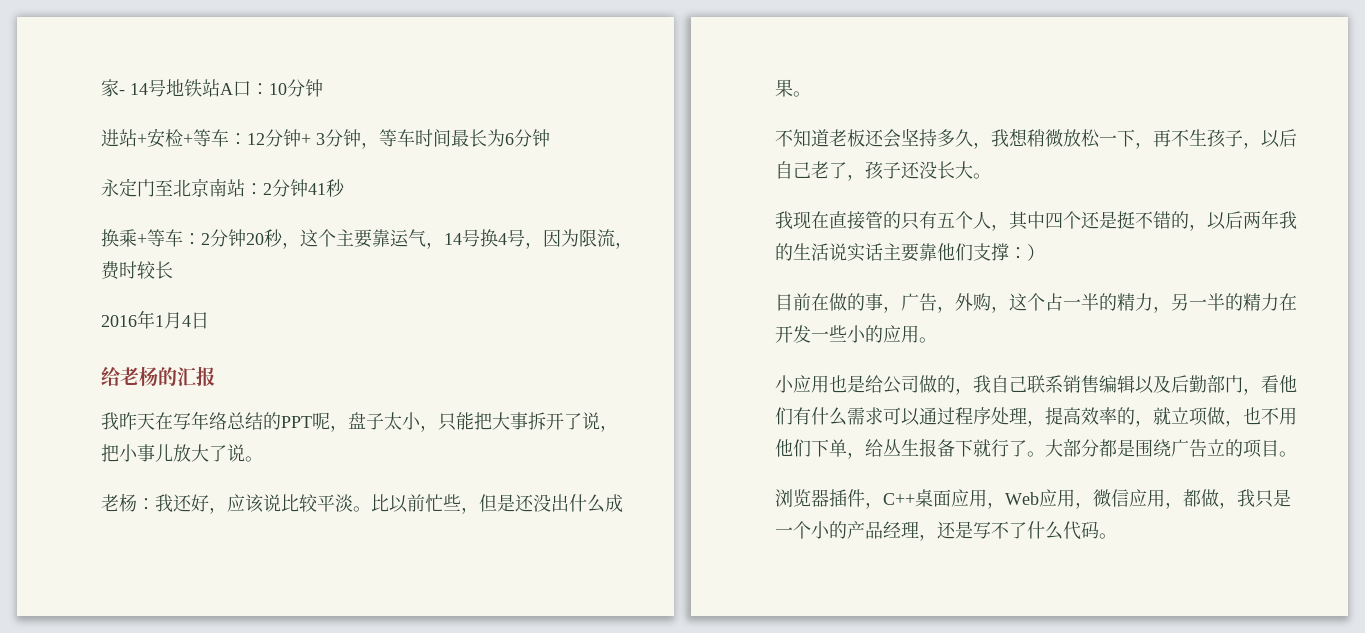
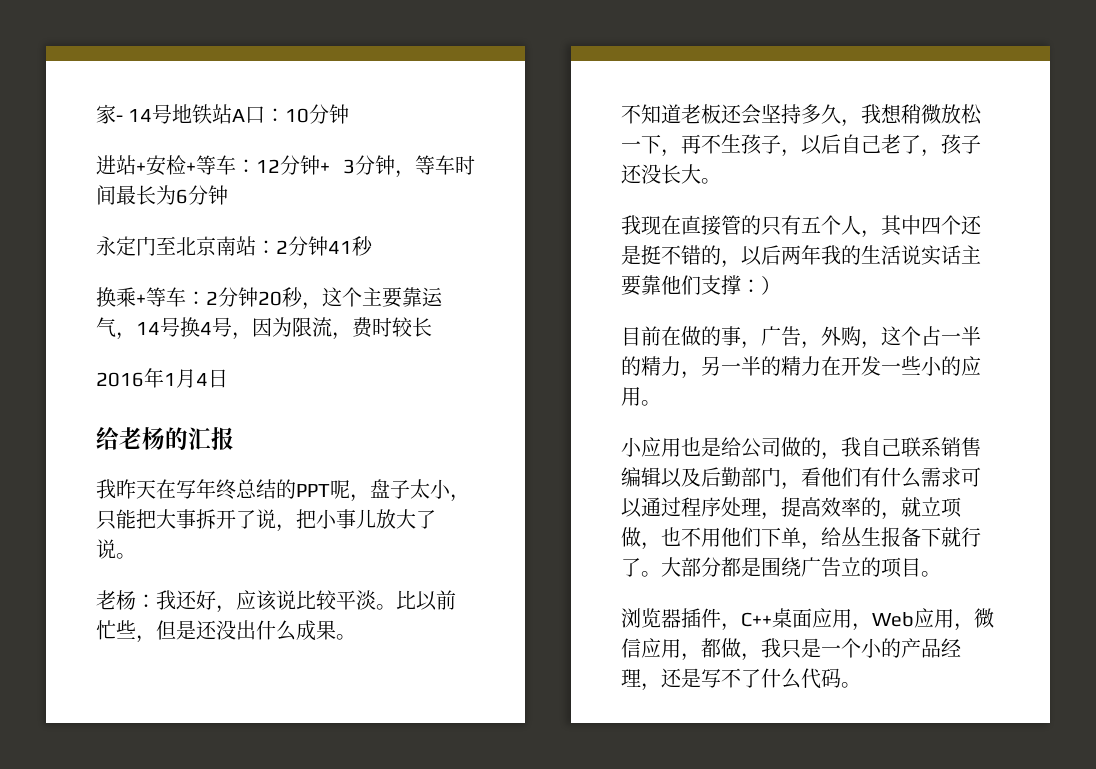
[209,412,227,430] 络 -> [216,479,236,500] 终

